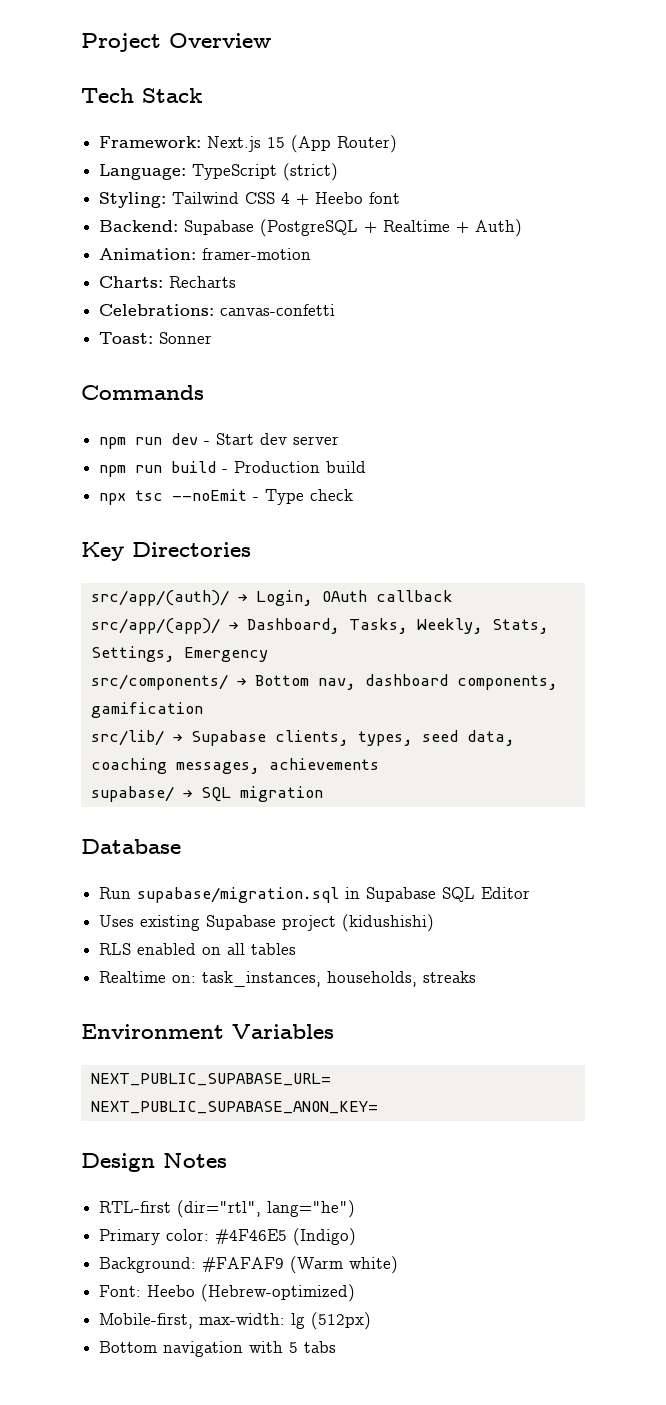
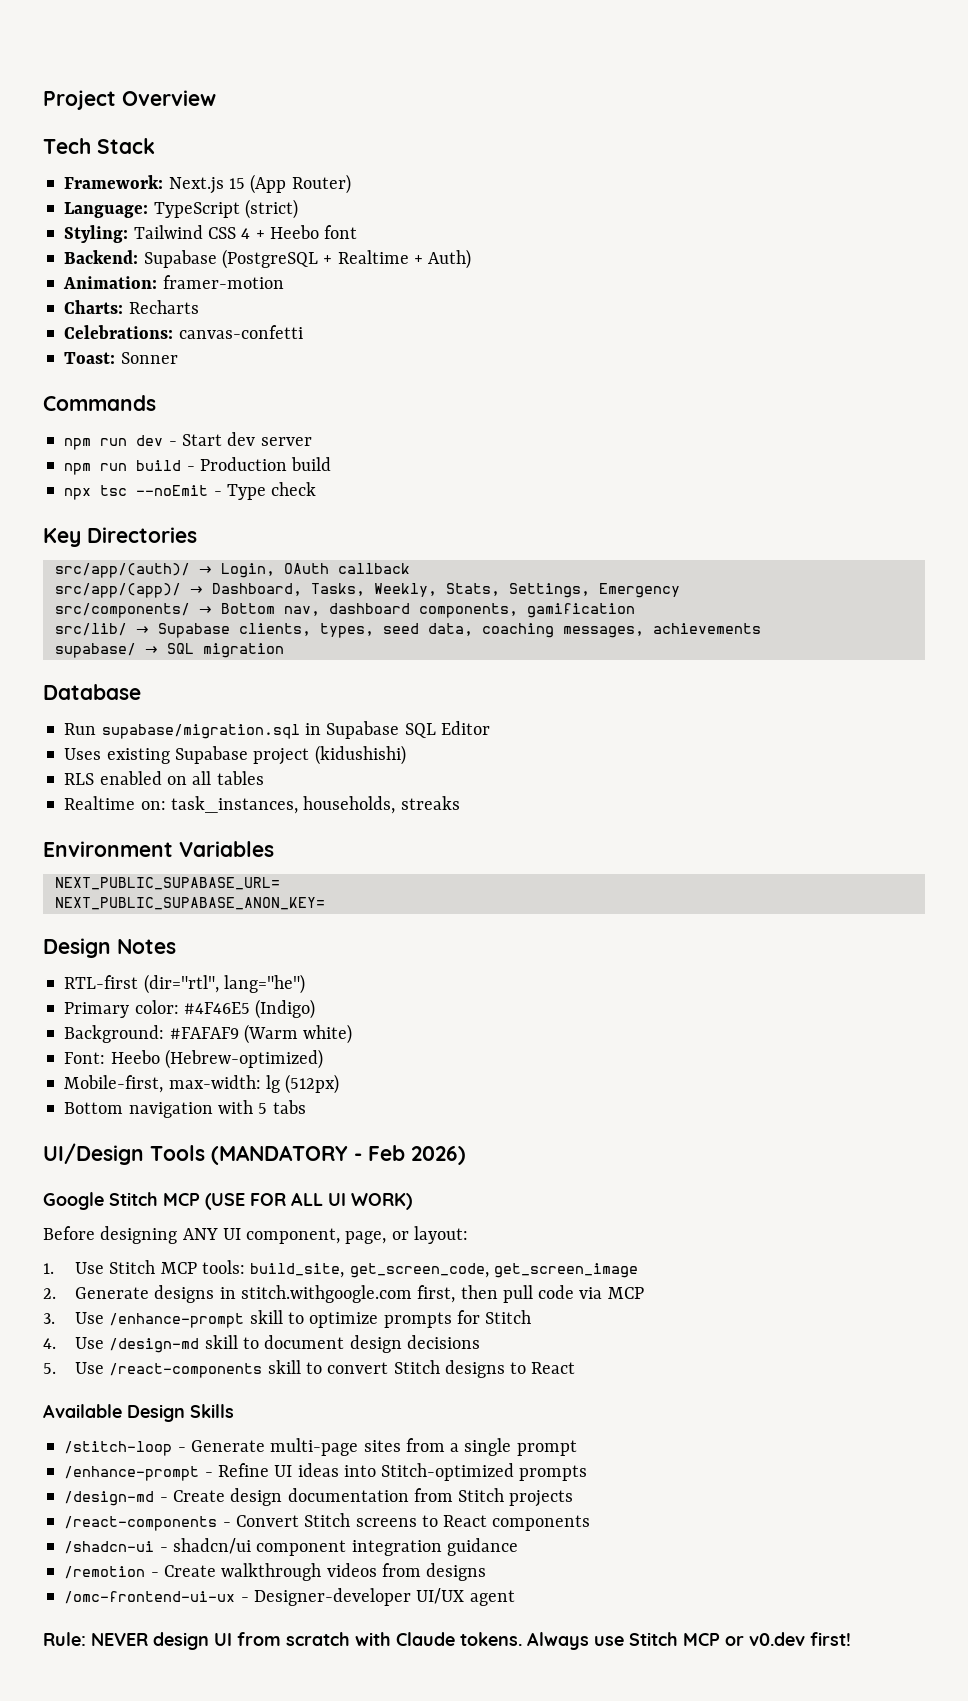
(337, 1347) none -> [43,1143,466,1165] [43,1192,412,1210] [43,1226,468,1244] [43,1260,638,1278] [43,1285,644,1303] [43,1310,532,1328] [43,1335,480,1353] [43,1360,576,1378] [43,1404,234,1422] [64,1438,577,1456] [64,1463,588,1481] [64,1488,574,1507] [64,1513,591,1531] [64,1538,518,1556] [64,1563,487,1581] [64,1588,515,1606] [43,1632,851,1650] // UI/Design Tools (MANDATORY - Feb 2026) // Google Stitch MCP (USE FOR ALL UI WORK) // Before designing ANY UI component, page, or layout: // 1. Use Stitch MCP tools: build_site, get_screen_code, get_screen_image // 2. Generate designs in stitch.withgoogle.com first, then pull code via MCP // 3. Use /enhance-prompt skill to optimize prompts for Stitch // 4. Use /design-md skill to document design decisions // 5. Use /react-components skill to convert Stitch designs to React // Available Design Skills // /stitch-loop - Generate multi-page sites from a single prompt // /enhance-prompt - Refine UI ideas into Stitch-optimized prompts // /design-md - Create design documentation from Stitch projects // /react-components - Convert Stitch screens to React components // /shadcn-ui - shadcn/ui component integration guidance // /remotion - Create walkthrough videos from designs // /omc-frontend-ui-ux - Designer-developer UI/UX agent // Rule: NEVER design UI from scratch with Claude tokens. Always use Stitch MCP or v0.dev first!

